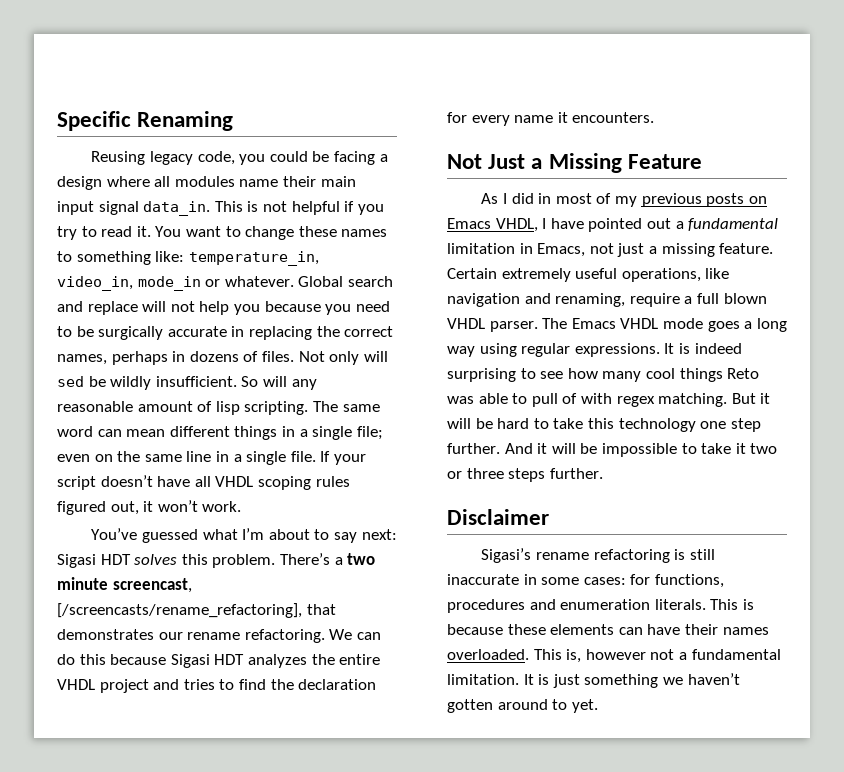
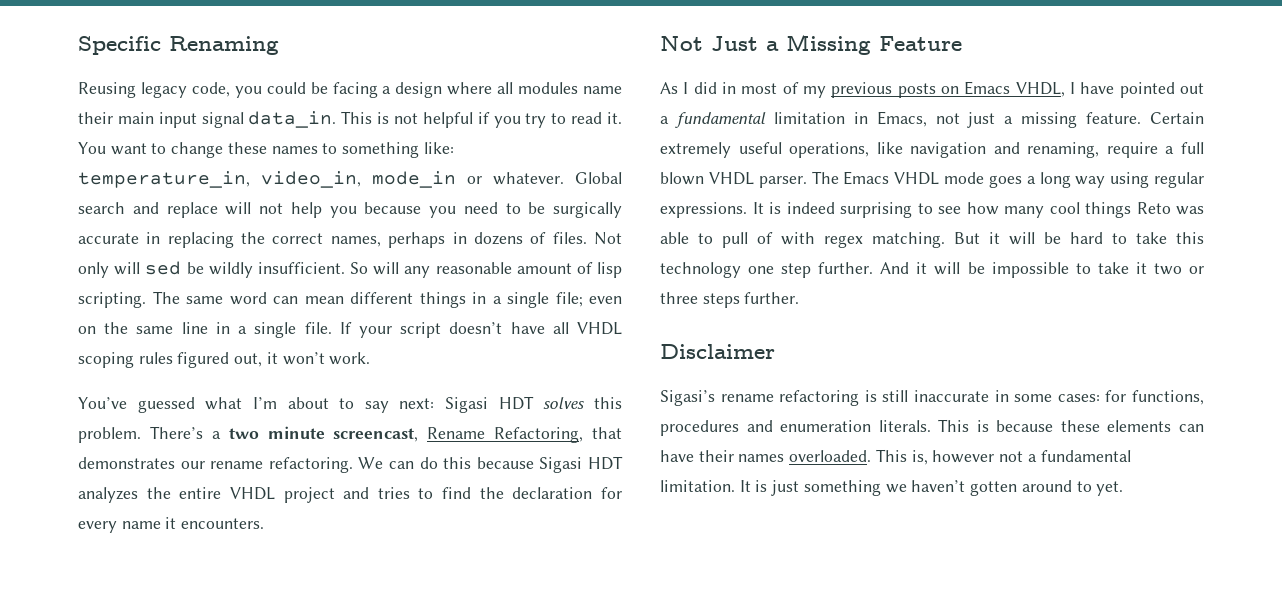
[57,603,302,618] [/screencasts/rename_refactoring], -> [427,427,584,443] Rename Refactoring,

